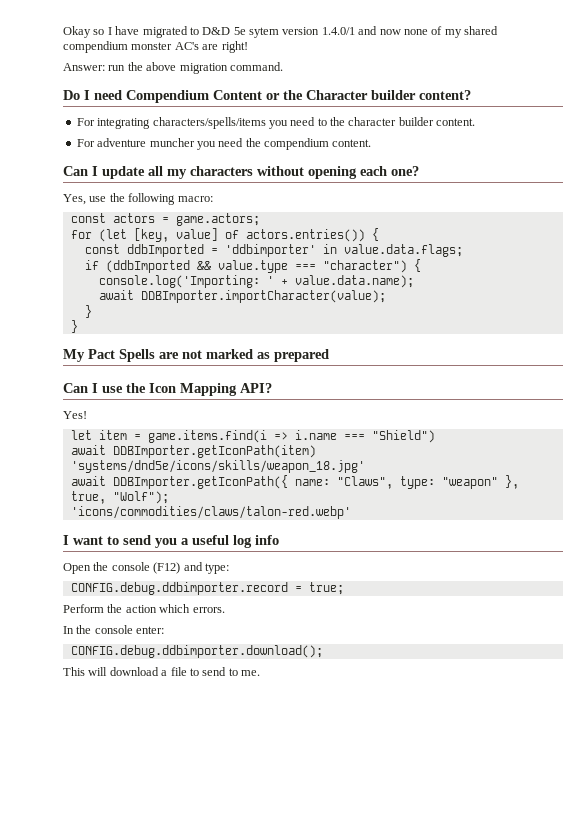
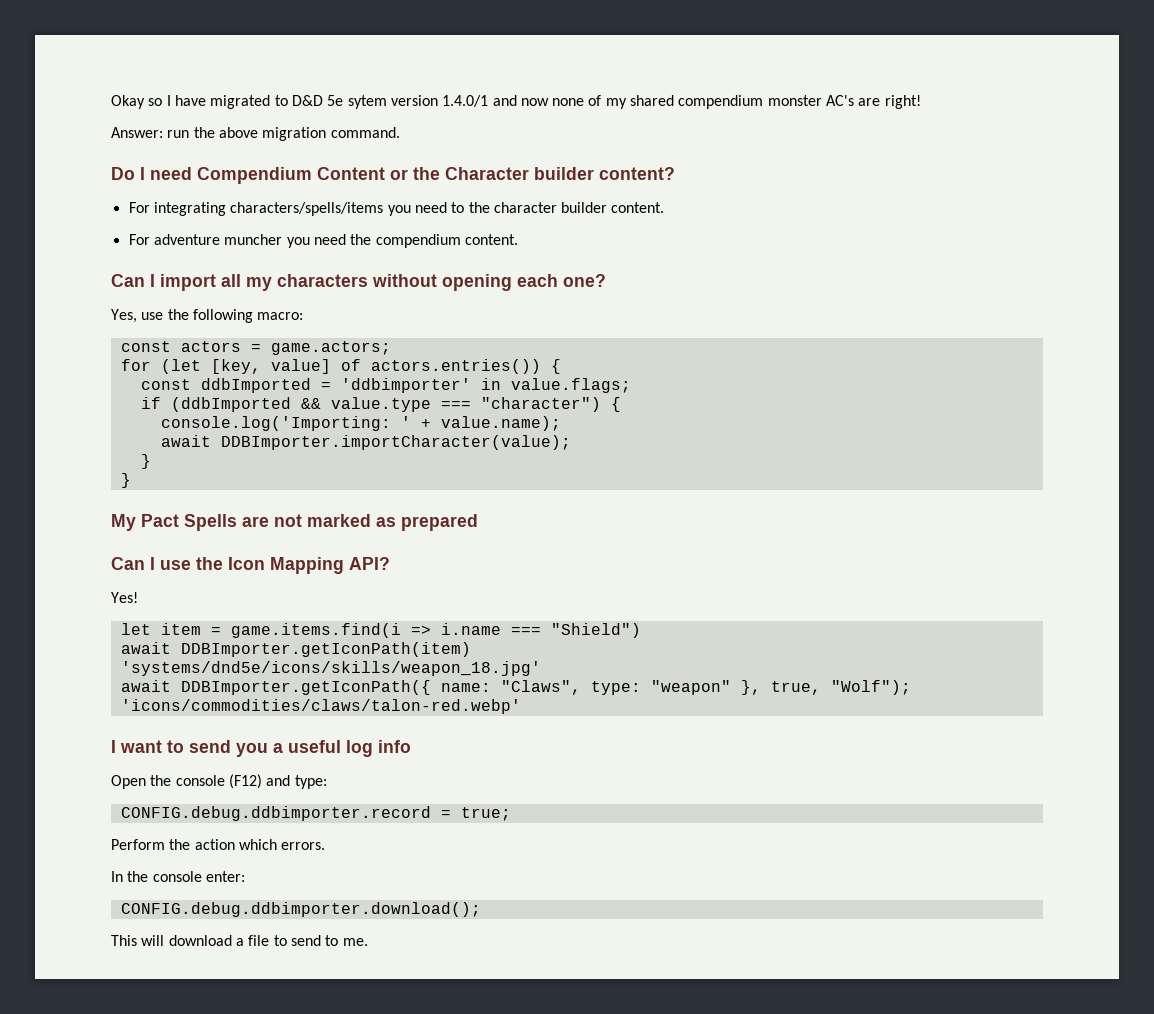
[102,166,145,179] update -> [160,274,216,291] import
[343,244,463,257] value.data.flags; -> [510,378,631,393] value.flags;
[294,275,414,288] value.data.name); -> [440,416,561,431] value.name);

